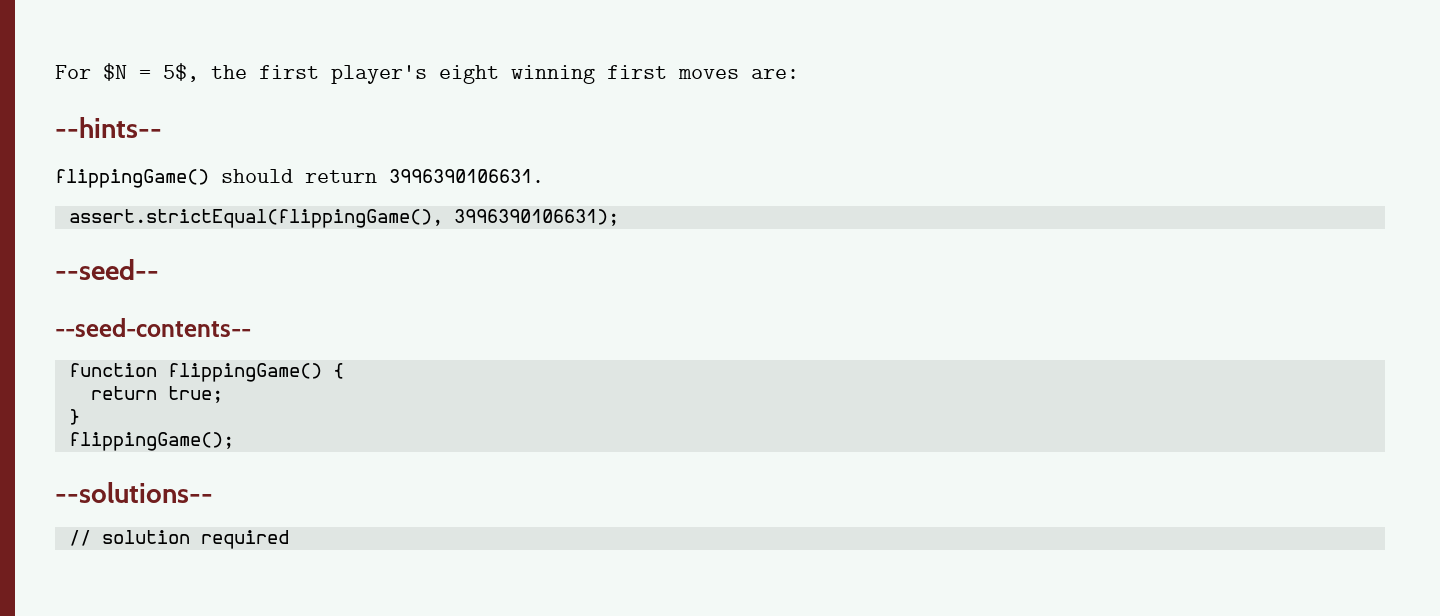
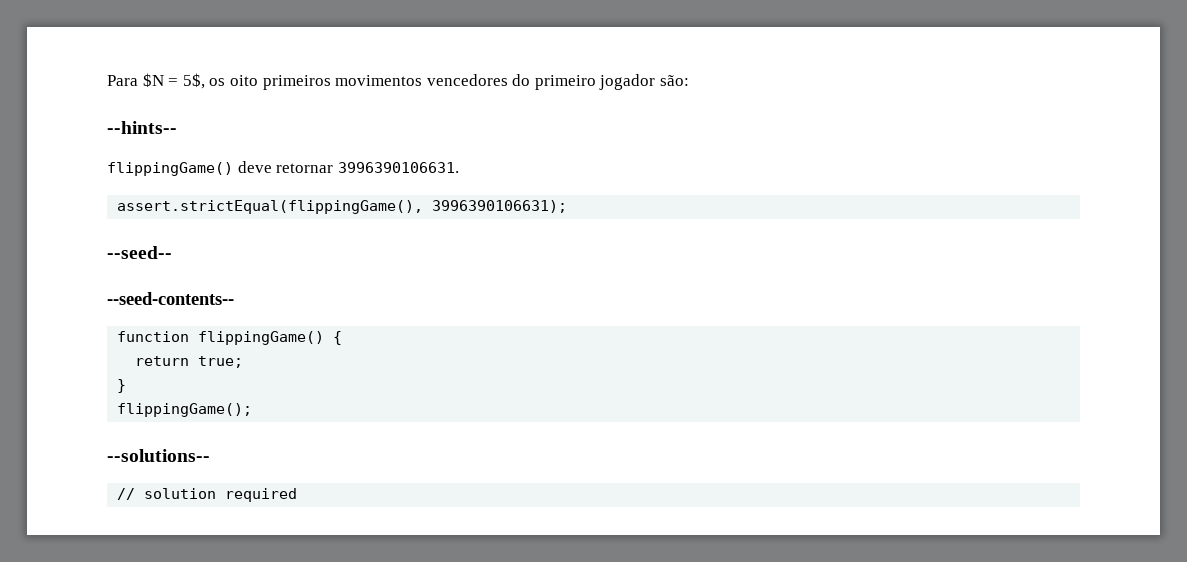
[55,65,91,79] For -> [107,75,138,86] Para
[211,65,799,84] the first player's eight winning first moves are: -> [209,74,690,90] os oito primeiros movimentos vencedores do primeiro jogador são:
[221,169,377,183] should return -> [237,161,334,173] deve retornar

